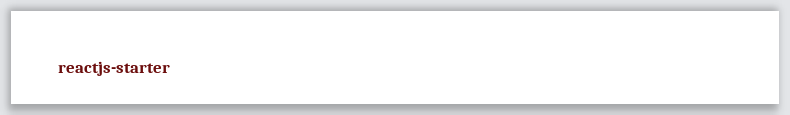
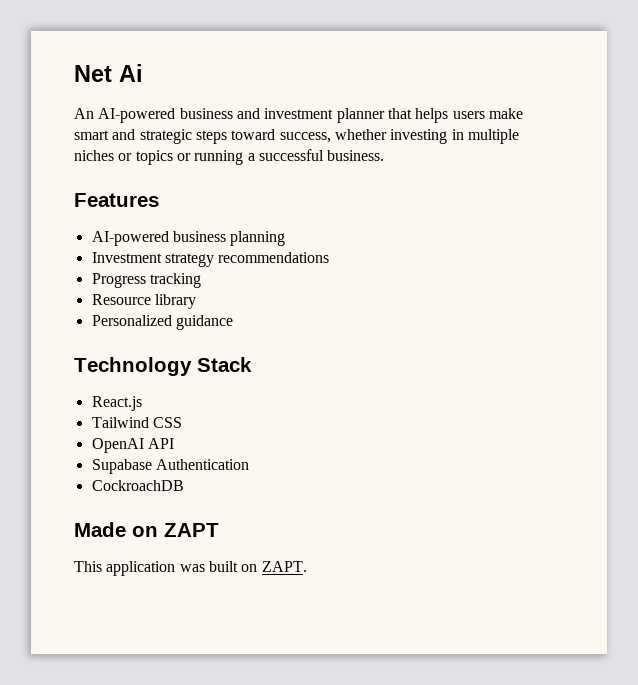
[58,61,170,76] reactjs-starter -> [74,64,143,82] [74,108,523,123] [74,129,519,144] [74,149,385,165] [74,193,159,207] [91,231,286,246] [91,252,330,267] [91,273,201,288] [91,294,196,309] [91,315,233,330] [74,357,252,376] [91,396,142,411] [91,417,182,428] [91,438,174,453] [91,459,249,474] [91,480,184,491] [74,522,219,537] [74,561,307,576] Net Ai // An AI-powered business and investment planner that helps users make smart and strategic steps toward success, whether investing in multiple niches or topics or running a successful business. // Features // AI-powered business planning // Investment strategy recommendations // Progress tracking // Resource library // Personalized guidance // Technology Stack // React.js // Tailwind CSS // OpenAI API // Supabase Authentication // CockroachDB // Made on ZAPT // This application was built on ZAPT.

